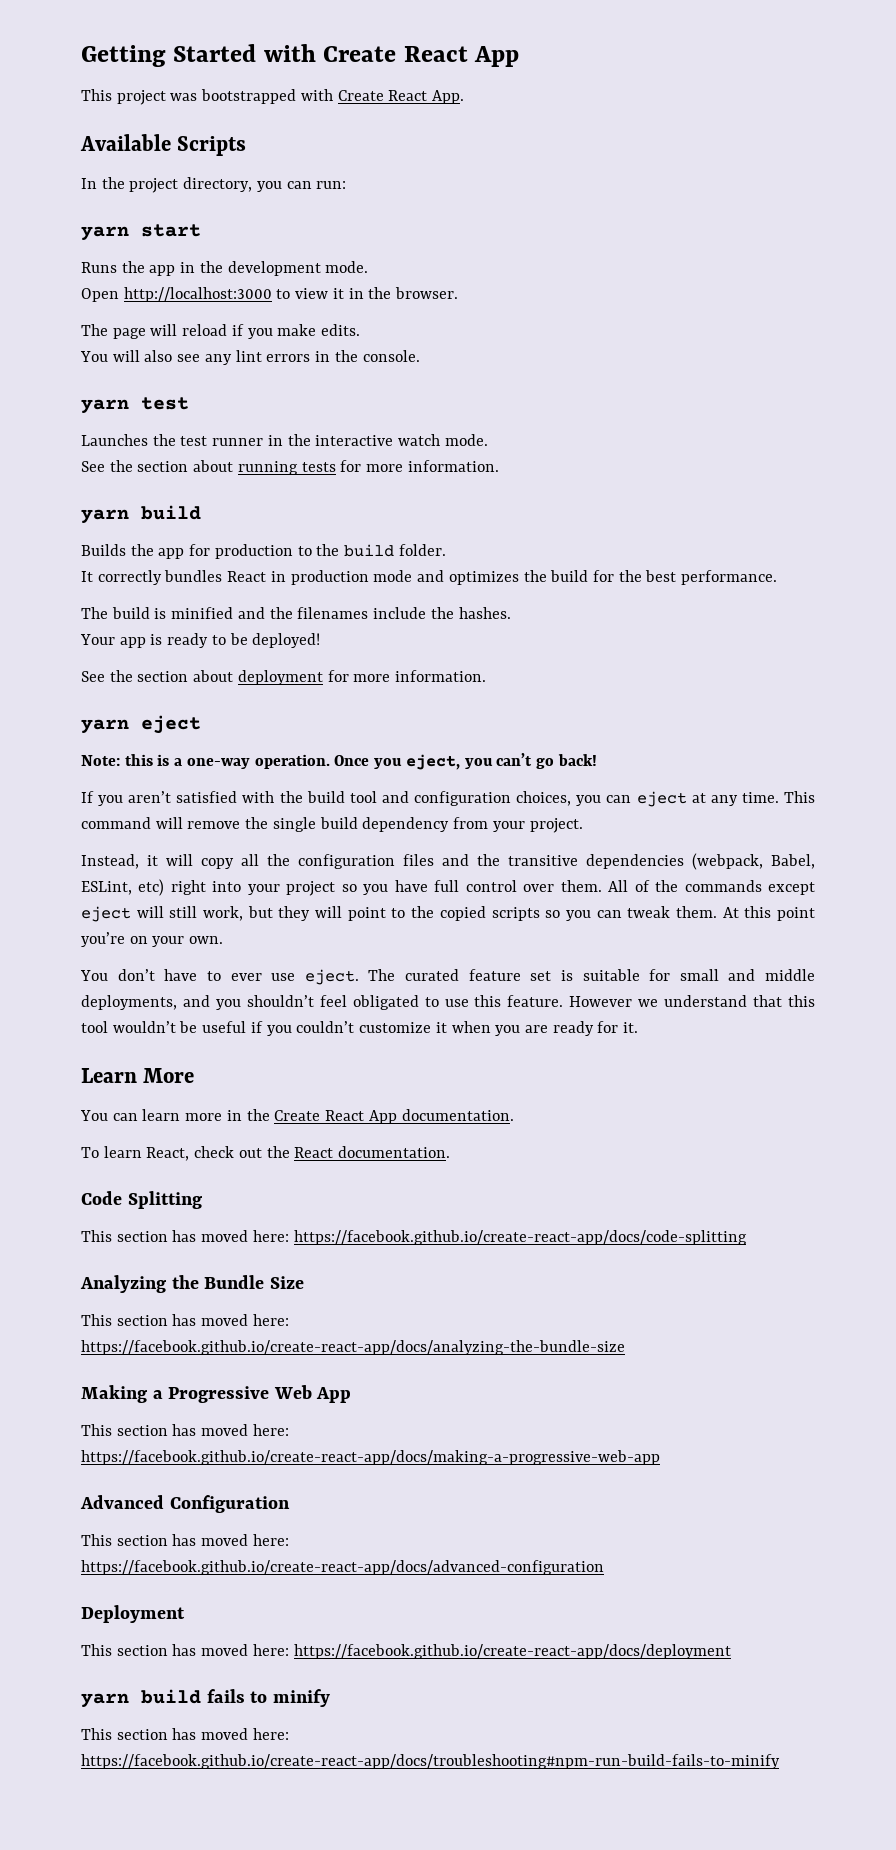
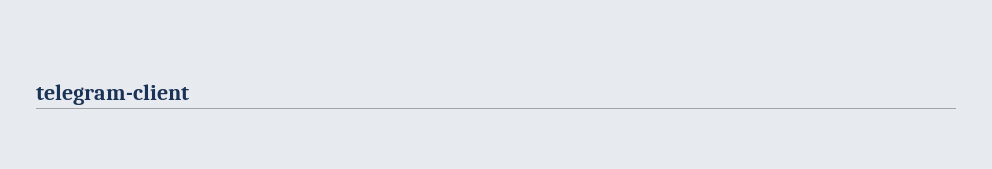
[81,44,520,67] [81,89,465,105] [80,134,247,156] [81,177,347,193] [81,224,201,241] [81,261,369,276] [81,287,459,302] [81,324,361,339] [80,350,420,365] [81,397,189,414] [81,434,488,446] [81,460,499,475] [81,505,201,524] [81,544,446,559] [81,570,778,585] [81,607,511,619] [80,633,321,648] [81,670,487,685] [81,715,201,734] [81,753,597,770] [81,791,816,807] [81,817,583,833] [81,853,815,870] [81,879,816,896] [81,906,816,922] [81,932,224,947] [80,969,815,985] [81,995,816,1010] [81,1021,639,1036] [81,1068,195,1083] [80,1109,514,1124] [81,1146,451,1161] [81,1191,202,1209] [81,1230,747,1245] [80,1275,304,1293] [81,1314,289,1326] [81,1340,625,1355] [81,1385,352,1403] [81,1424,289,1436] [81,1450,660,1465] [80,1495,290,1513] [81,1534,289,1546] [81,1560,604,1575] [81,1605,185,1623] [81,1644,731,1659] [81,1689,330,1708] [81,1728,289,1740] [81,1754,780,1769] Getting Started with Create React App // This project was bootstrapped with Create React App. // Available Scripts // In the project directory, you can run: // yarn start // Runs the app in the development mode. // Open http://localhost:3000 to view it in the browser. // The page will reload if you make edits. // You will also see any lint errors in the console. // yarn test // Launches the test runner in the interactive watch mode. // See the section about running tests for more information. // yarn build // Builds the app for production to the build folder. // It correctly bundles React in production mode and optimizes the build for the best performance. // The build is minified and the filenames include the hashes. // Your app is ready to be deployed! // See the section about deployment for more information. // yarn eject // Note: this is a one-way operation. Once you eject, you can’t go back! // If you aren’t satisfied with the build tool and configuration choices, you can eject at any time. This command will remove the single build dependency from your project. // Instead, it will copy all the configuration files and the transitive dependencies (webpack, Babel, ESLint, etc) right into your project so you have full control over them. All of the commands except eject will still work, but they will point to the copied scripts so you can tweak them. At this point you’re on your own. // You don’t have to ever use eject. The curated feature set is suitable for small and middle deployments, and you shouldn’t feel obligated to use this feature. However we understand that this tool wouldn’t be useful if you couldn’t customize it when you are ready for it. // Learn More // You can learn more in the Create React App documentation. // To learn React, check out the React documentation. // Code Splitting // This section has moved here: https://facebook.github.io/create-react-app/docs/code-splitting // Analyzing the Bundle Size // This section has moved here: https://facebook.github.io/create-react-app/docs/analyzing-the-bundle-size // Making a Progressive Web App // This section has moved here: https://facebook.github.io/create-react-app/docs/making-a-progressive-web-app // Advanced Configuration // This section has moved here: https://facebook.github.io/create-react-app/docs/advanced-configuration // Deployment // This section has moved here: https://facebook.github.io/create-react-app/docs/deployment // yarn build fails to minify // This section has moved here: https://facebook.github.io/create-react-app/docs/troubleshooting#npm-run-build-fails-to-minify -> [36,84,189,105] telegram-client

